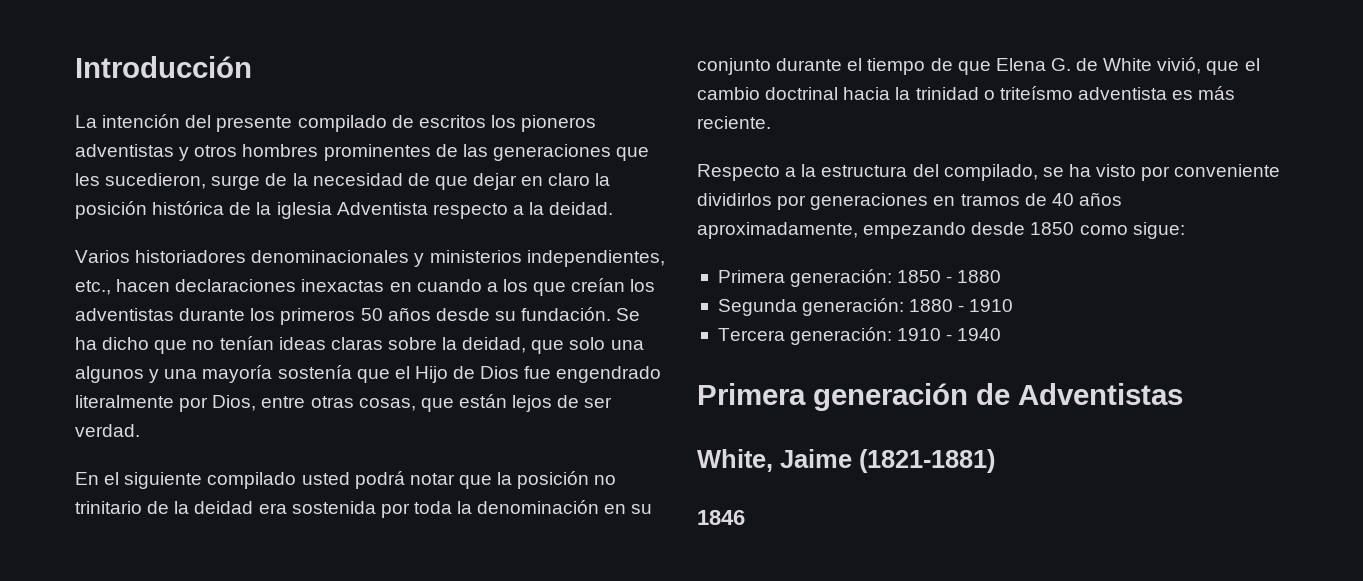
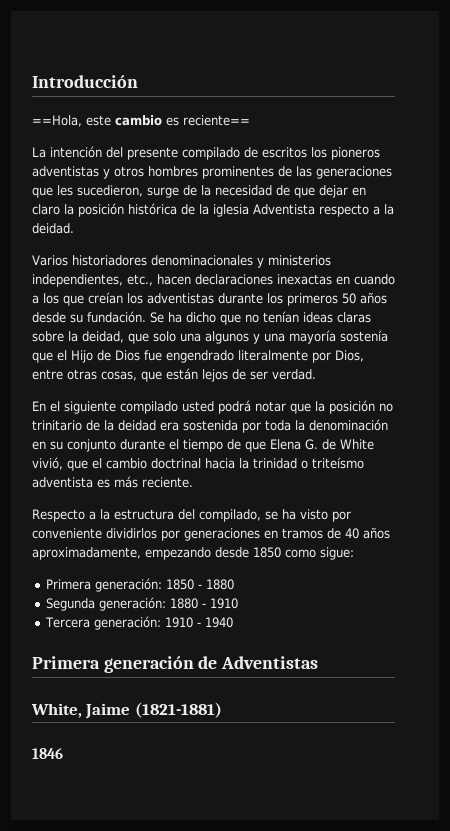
(252, 67) none -> [32,115,250,127] // ==Hola, este cambio es reciente==

